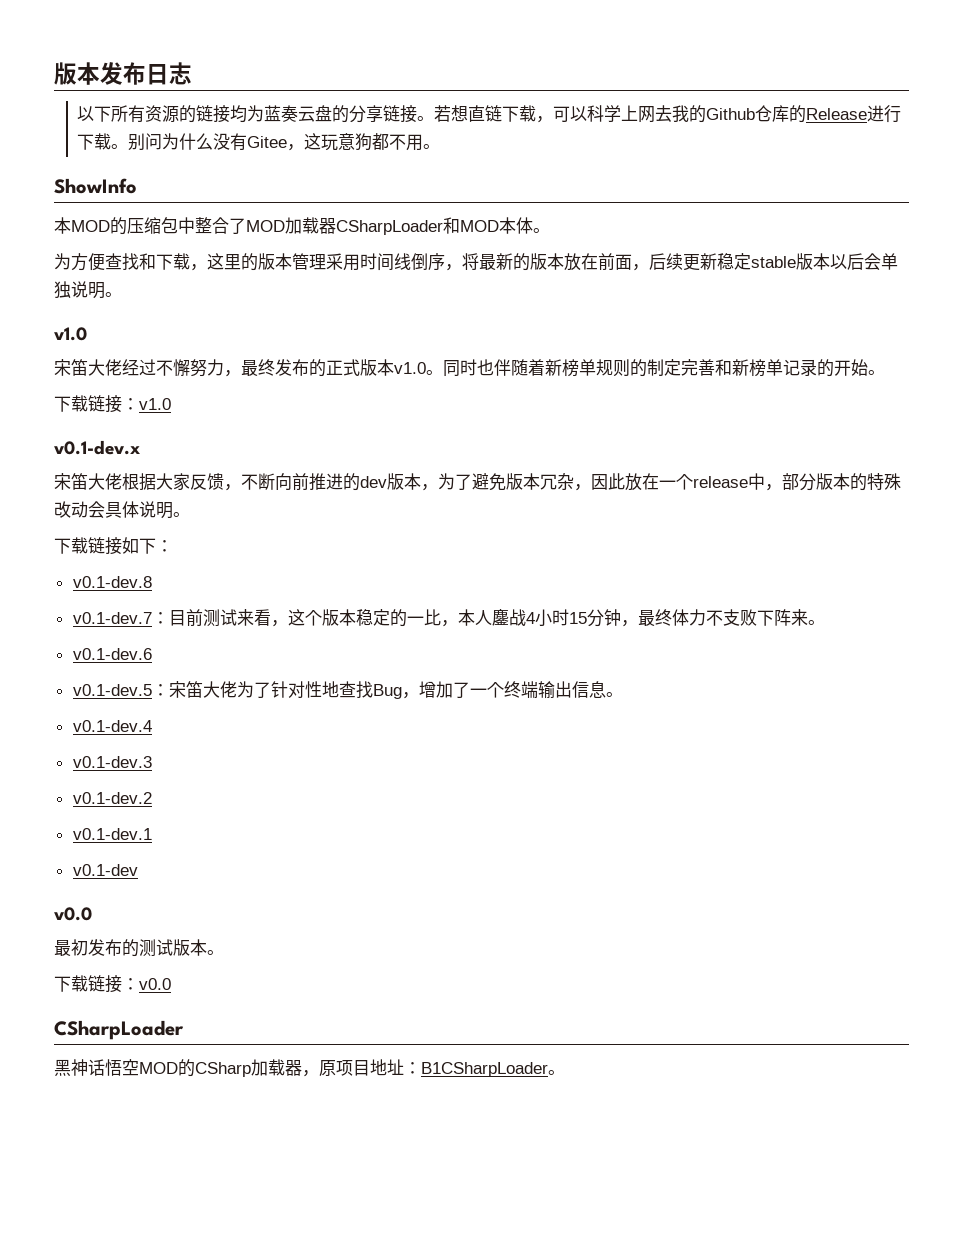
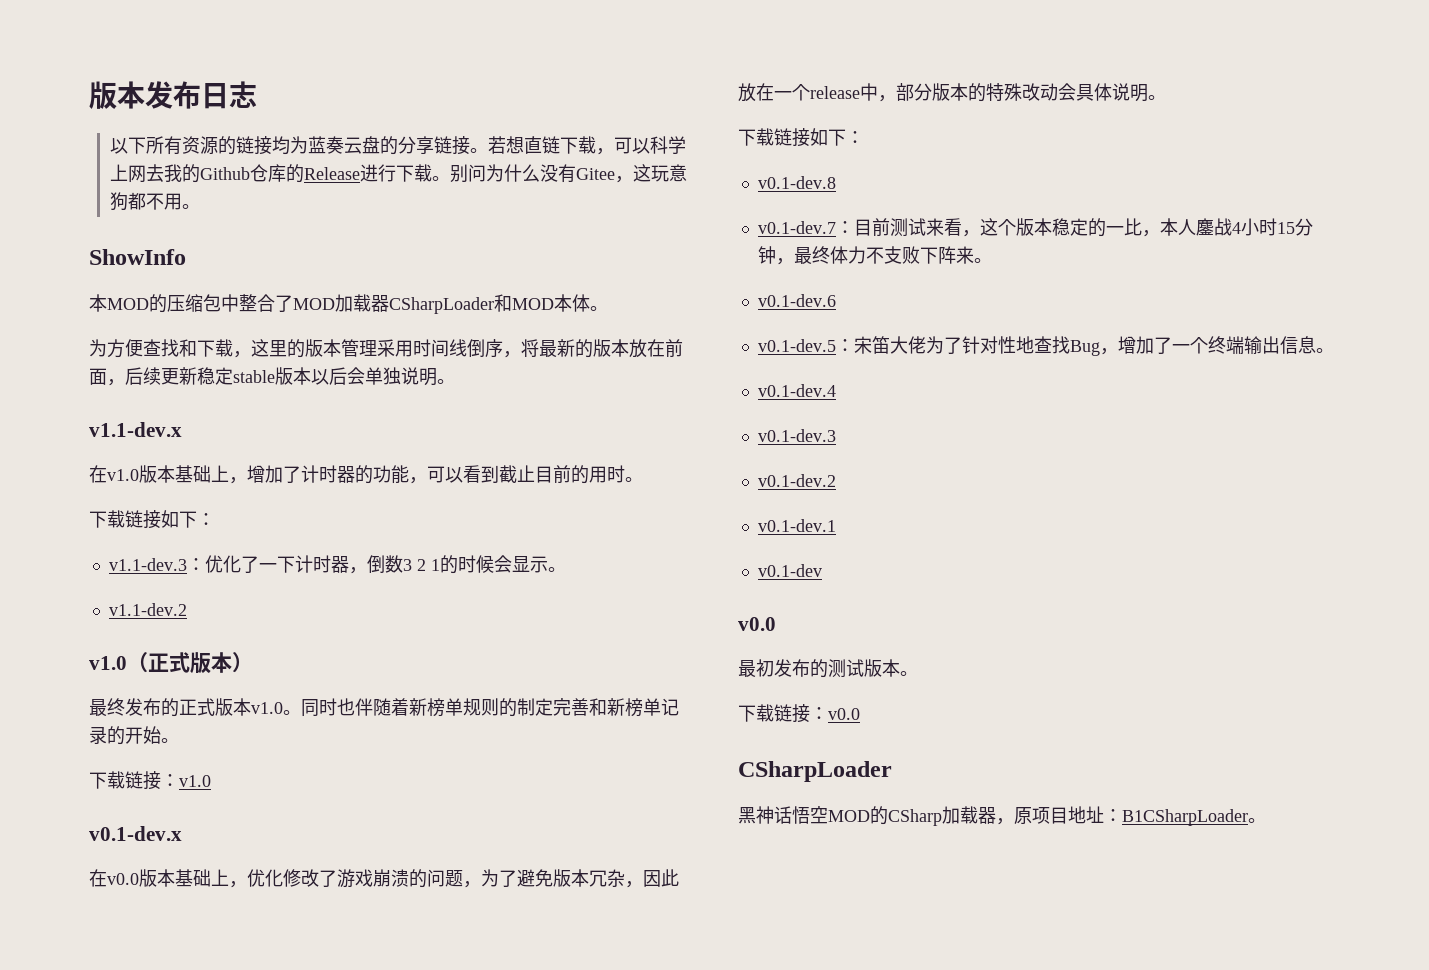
[54,327,87,341] [54,359,241,377] v1.0 // 宋笛大佬经过不懈努力， -> [89,422,182,437] [89,465,643,484] [89,510,215,529] [108,555,566,574] [108,603,187,616] [89,652,253,674] v1.1-dev.x // 在v1.0版本基础上，增加了计时器的功能，可以看到截止目前的用时。 // 下载链接如下： // v1.1-dev.3：优化了一下计时器，倒数3 2 1的时候会显示。 // v1.1-dev.2 // v1.0（正式版本） //
[54,473,421,491] 宋笛大佬根据大家反馈，不断向前推进的dev版本 -> [89,869,463,888] 在v0.0版本基础上，优化修改了游戏崩溃的问题

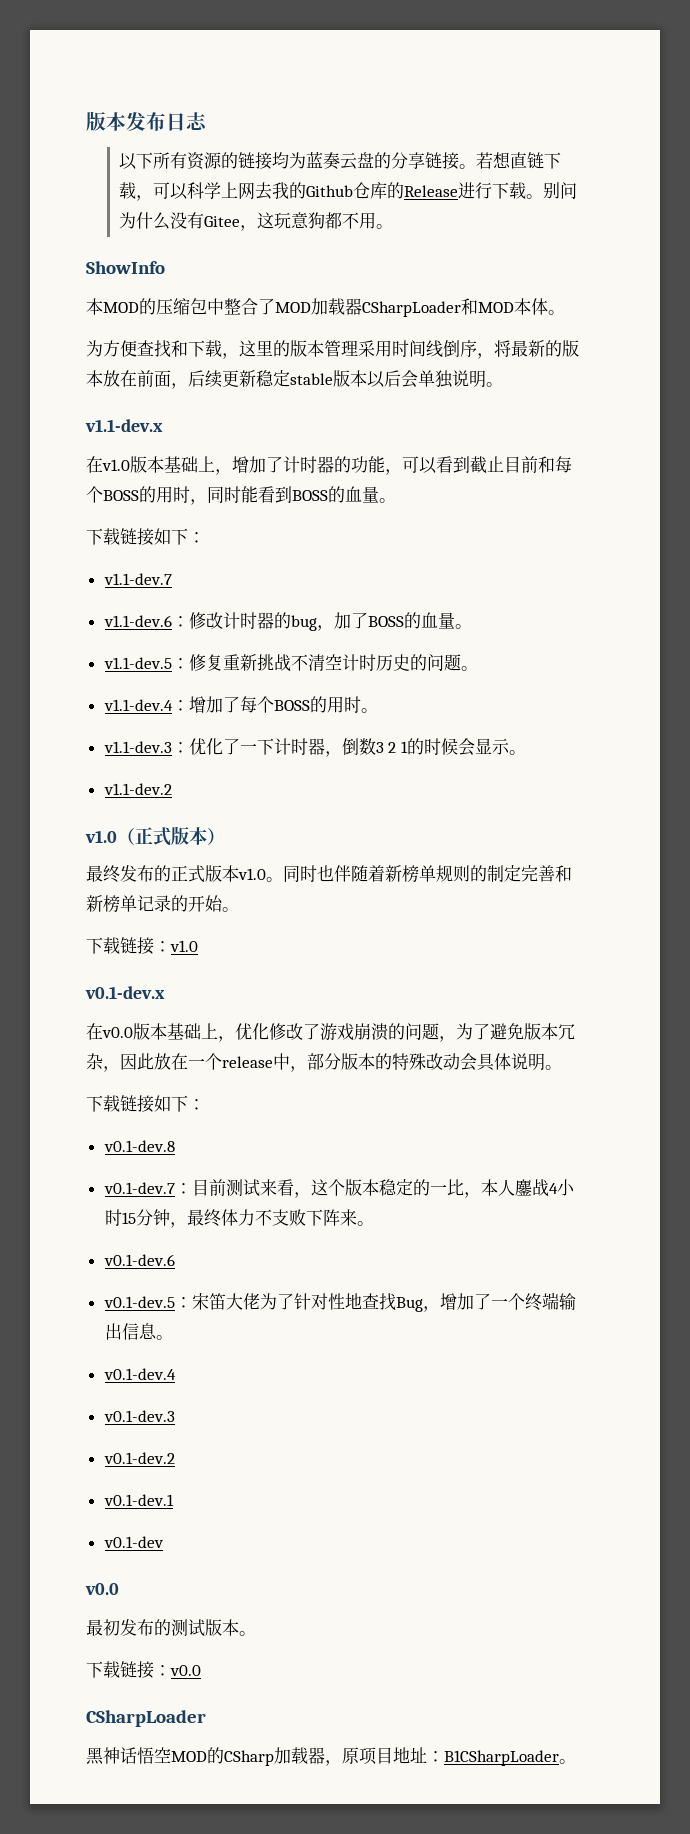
[571,465,643,484] [89,510,215,529] 的用时。 // 下载链接如下： -> [538,456,572,473] [86,486,396,505] [86,528,205,546] [103,573,172,585] [103,612,472,631] [103,654,478,672] [103,696,378,713] 和每个BOSS的用时，同时能看到BOSS的血量。 // 下载链接如下： // v1.1-dev.7 // v1.1-dev.6：修改计时器的bug，加了BOSS的血量。 // v1.1-dev.5：修复重新挑战不清空计时历史的问题。 // v1.1-dev.4：增加了每个BOSS的用时。

